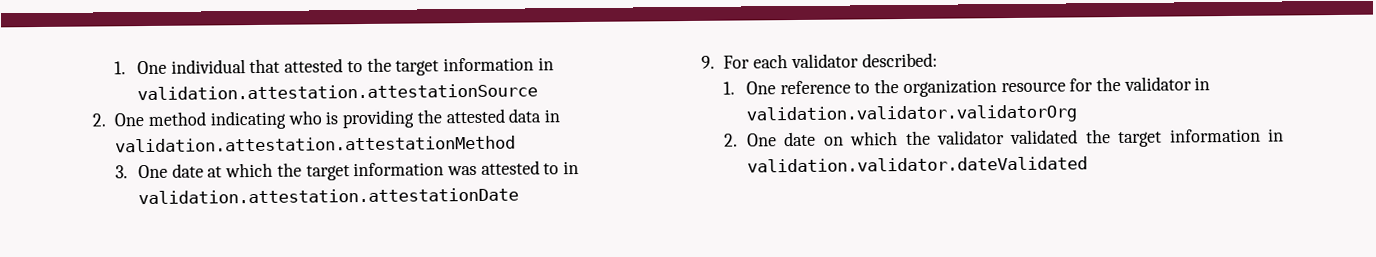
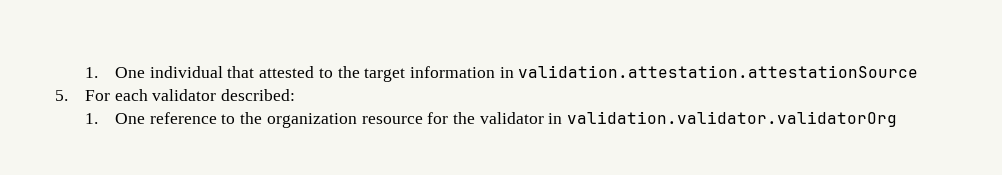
[92,108,560,130] [115,135,517,153] [115,160,580,181] [137,187,519,205] [701,55,715,69] 2. One method indicating who is providing the attested data in validation.attestation.attestationMethod // 3. One date at which the target information was attested to in validation.attestation.attestationDate // 9. -> [55,90,68,101] 5.
[724,128,1284,148] [746,156,1088,173] // 2. One date on which the validator validated the target information in validation.validator.dateValidated -> (898, 119) none

